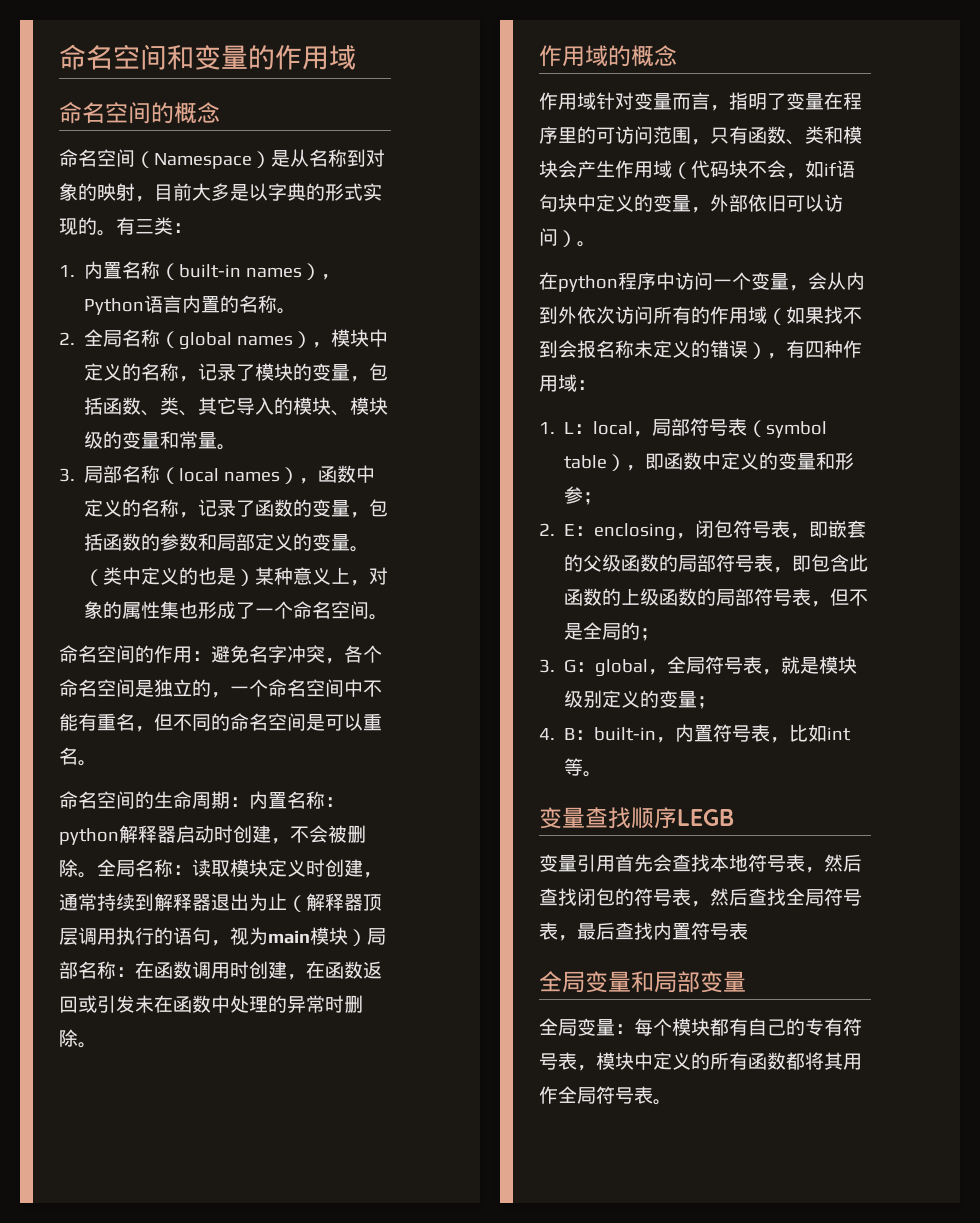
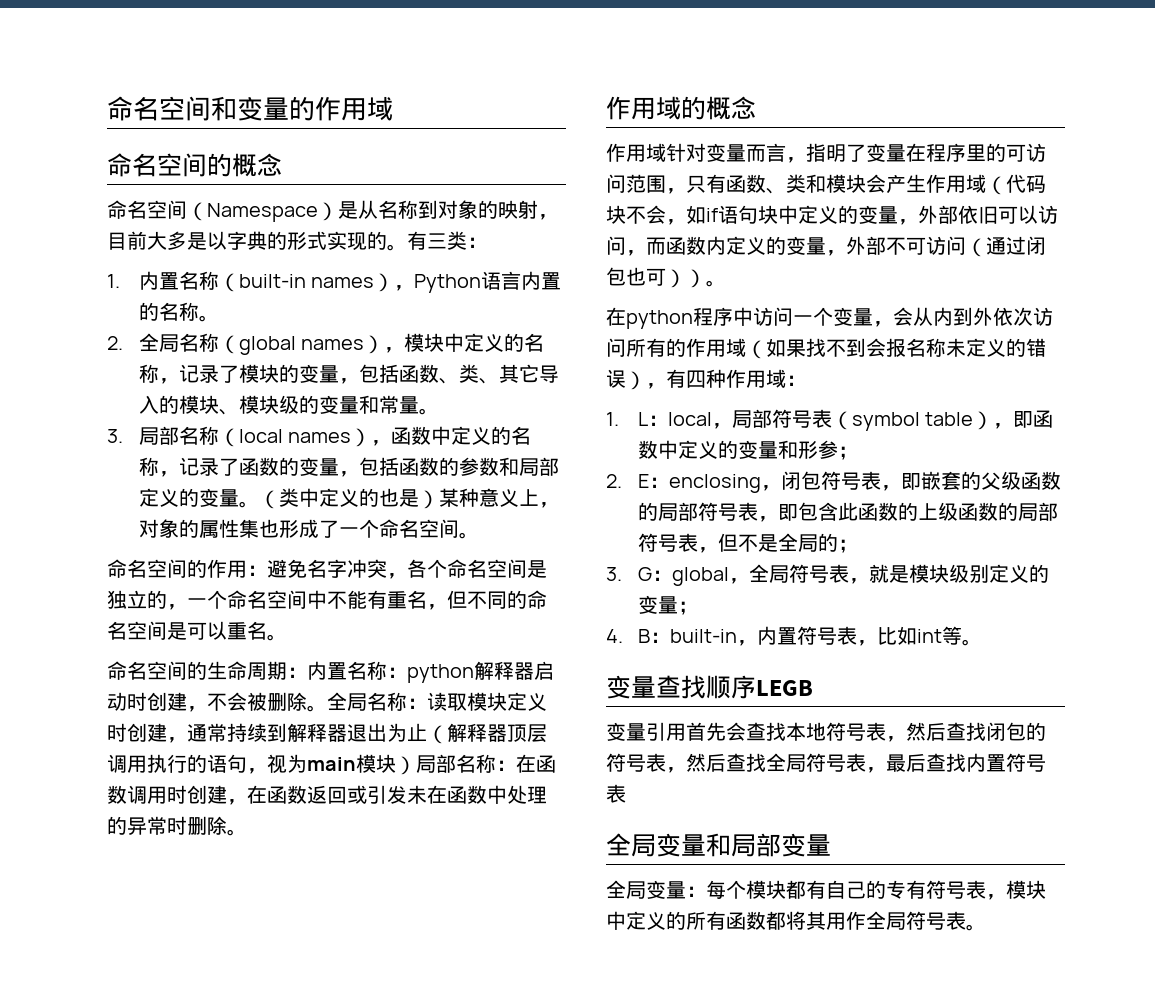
(558, 237) none -> [626,236,1046,257] [606,267,686,288] ，而函数内定义的变量，外部不可访问（通过闭包也可）

